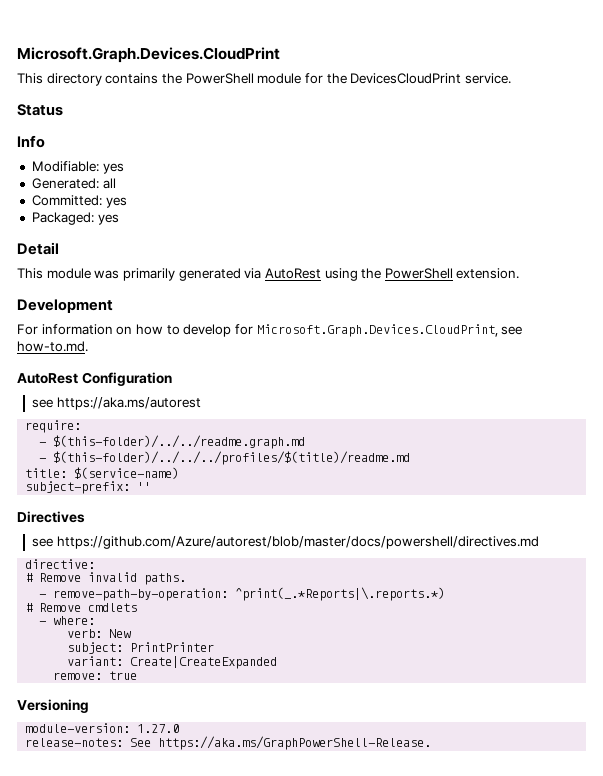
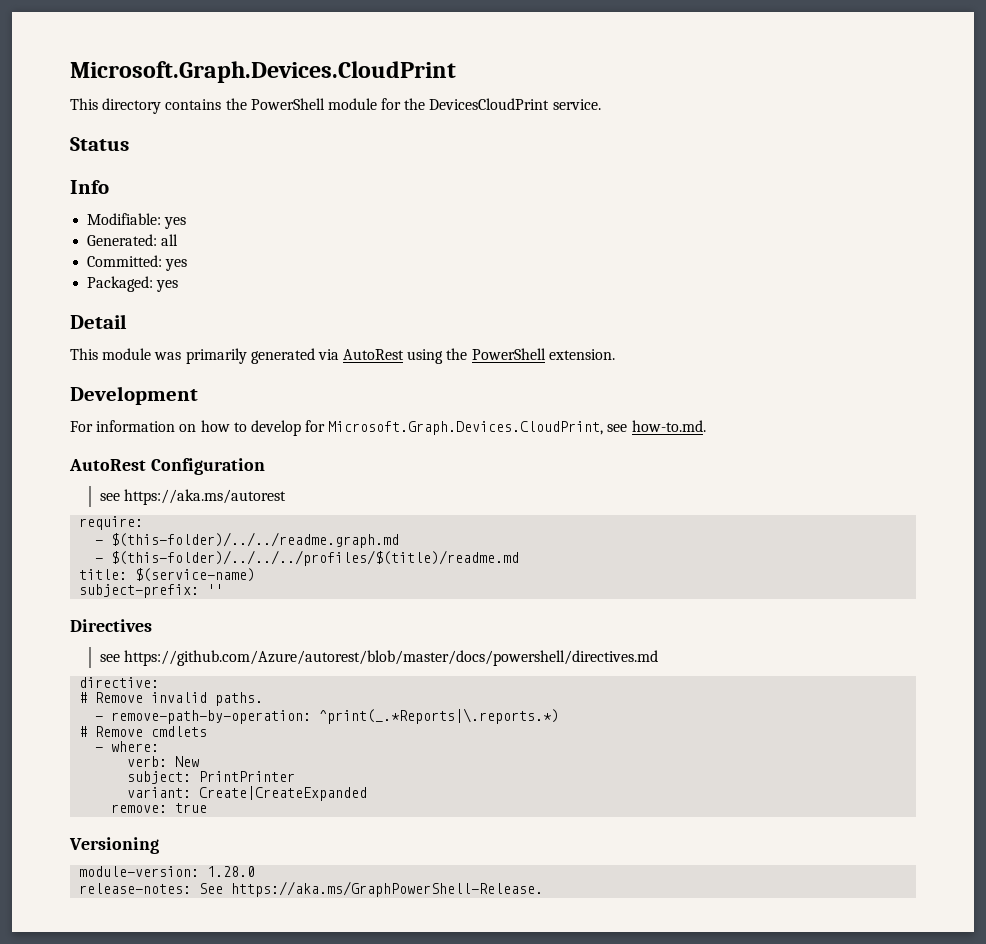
[137,724,180,733] 1.27.0 -> [207,866,256,877] 1.28.0

